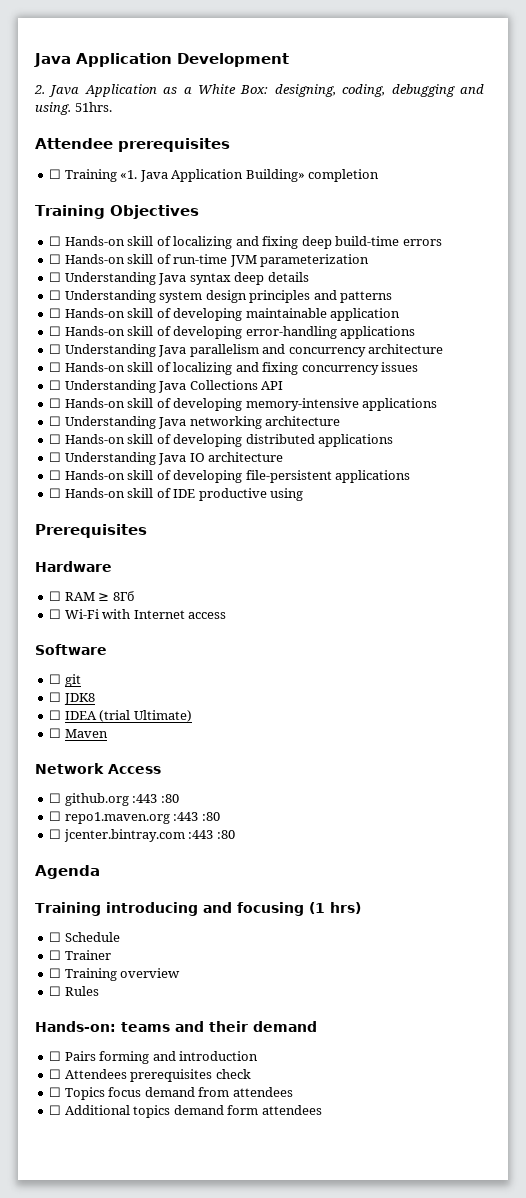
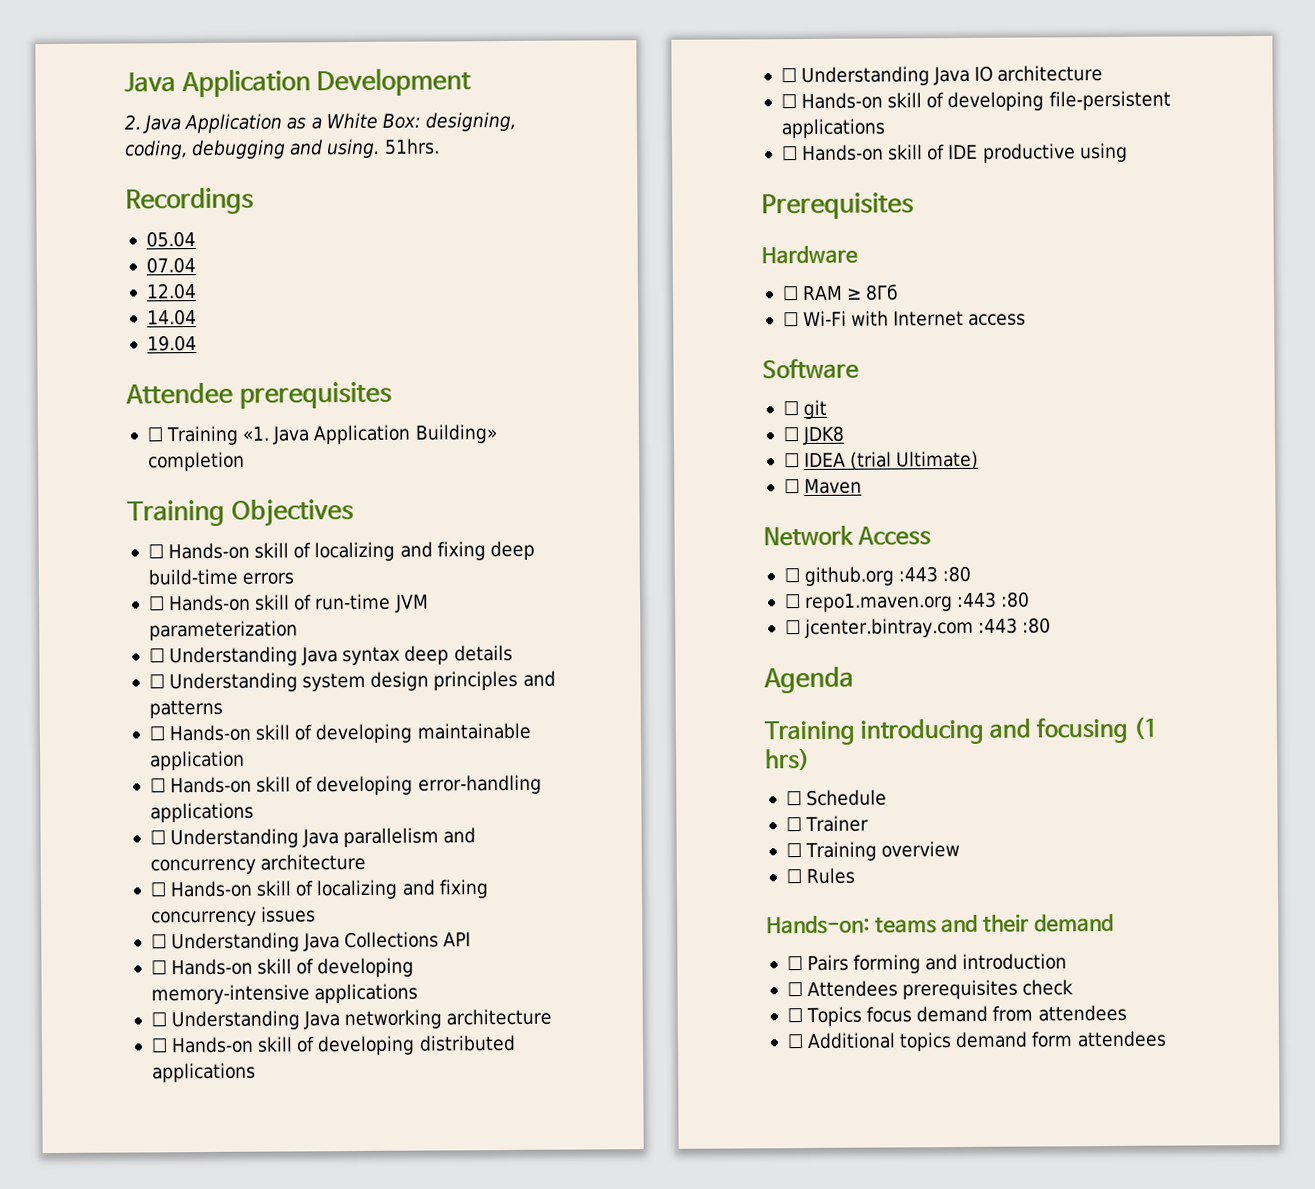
(112, 107) none -> [125,187,254,215] [145,231,196,248] [145,257,196,274] [145,283,197,300] [146,309,197,326] [146,335,197,352] // Recordings // 05.04 // 07.04 // 12.04 // 14.04 // 19.04

